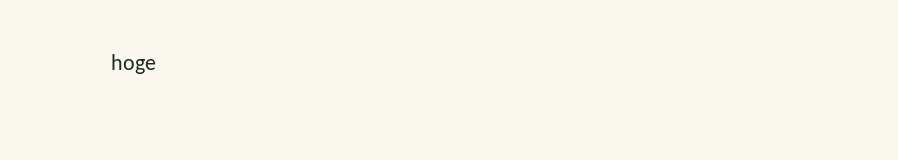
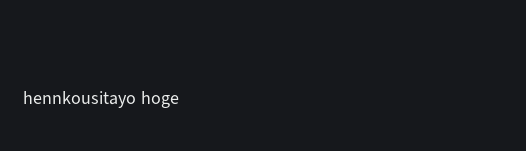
(111, 64) none -> [23,91,136,108] hennkousitayo

